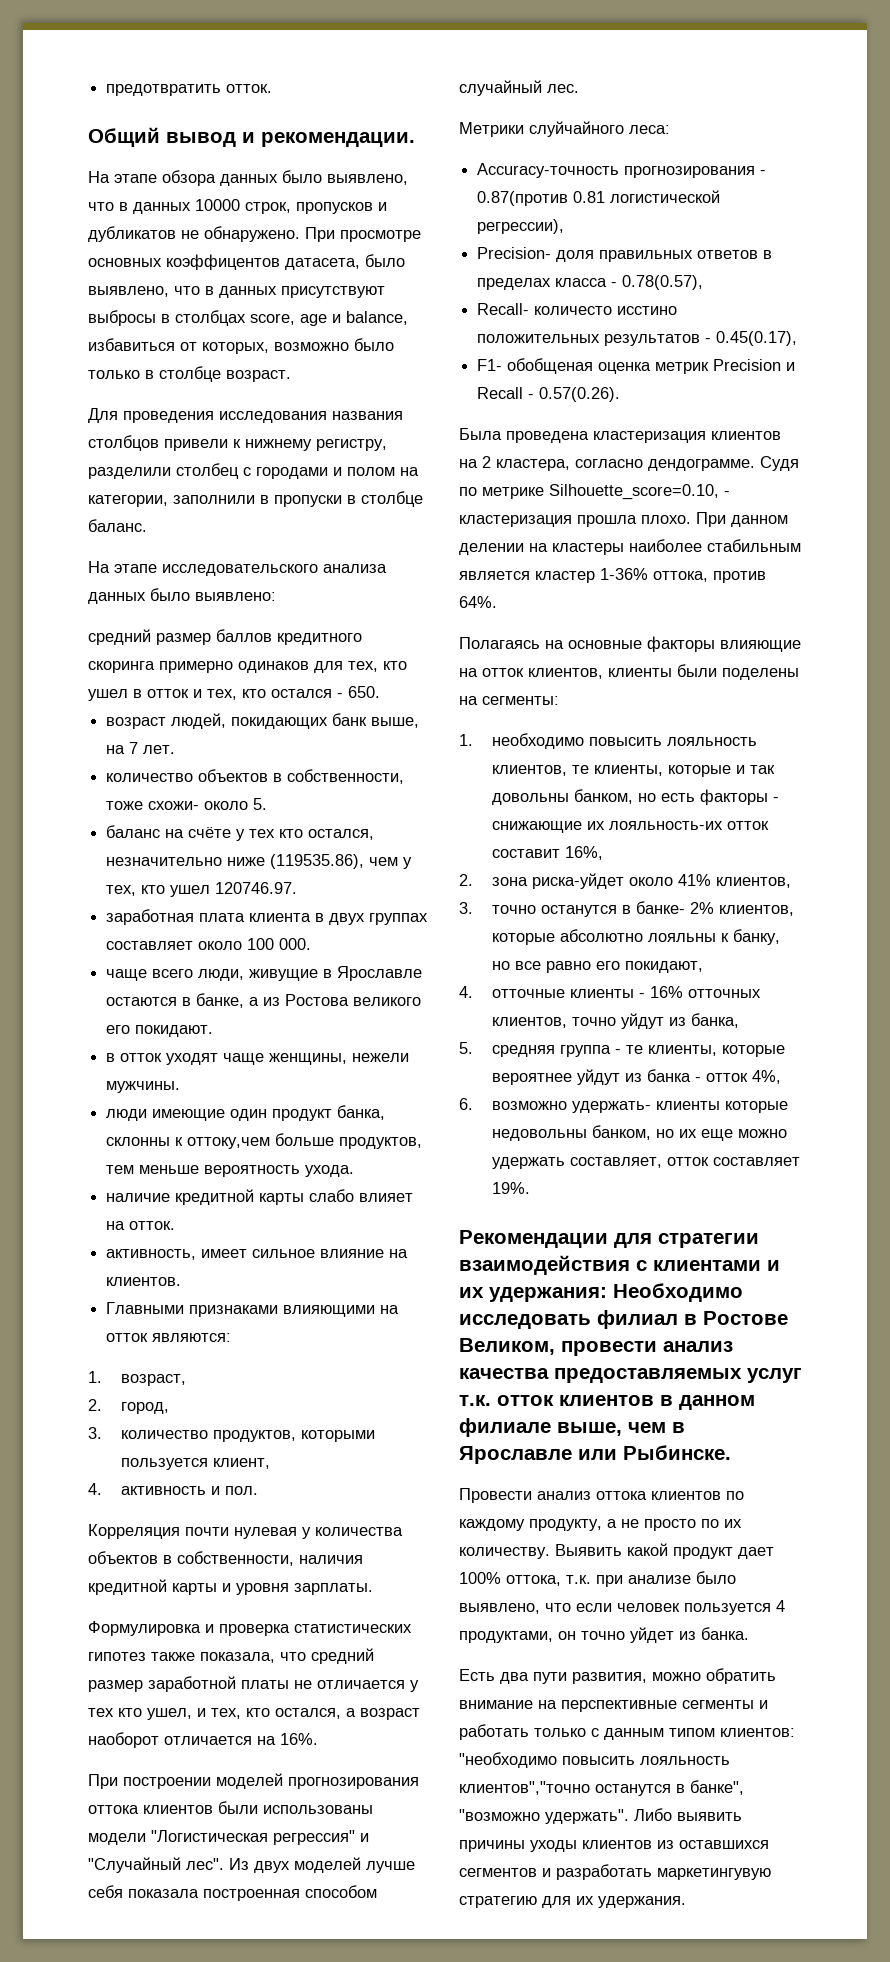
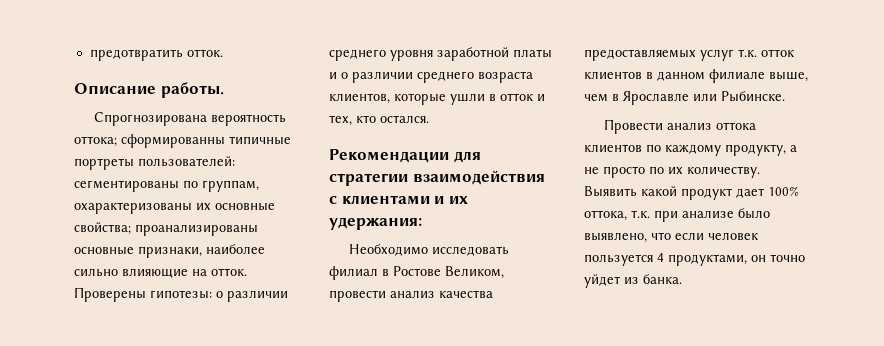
[88,127,415,147] [88,170,408,186] [88,199,387,214] [88,226,421,242] [88,254,405,270] [88,286,385,298] [88,310,408,326] [88,338,394,354] [88,366,291,382] [88,408,403,423] [88,435,387,451] [88,463,419,479] [88,491,423,507] [88,519,147,532] [88,561,387,576] [88,588,276,604] [88,629,362,645] [88,661,407,673] [88,689,128,701] Общий вывод и рекомендации. // На этапе обзора данных было выявлено, что в данных 10000 строк, пропусков и дубликатов не обнаружено. При просмотре основных коэффицентов датасета, было выявлено, что в данных присутствуют выбросы в столбцах score, age и balance, избавиться от которых, возможно было только в столбце возраст. // Для проведения исследования названия столбцов привели к нижнему регистру, разделили столбец с городами и полом на категории, заполнили в пропуски в столбце баланс. // На этапе исследовательского анализа данных было выявлено: // средний размер баллов кредитного скоринга примерно одинаков для тех, кто ушел -> [74,82,224,98] [94,112,287,126] [74,134,291,148] [74,156,235,170] [74,180,259,192] [74,202,275,214] [74,222,258,236] [74,244,265,258] [74,268,247,278] [74,287,288,302] [329,47,552,61] [329,71,533,83] [329,93,485,105] Описание работы. // Спрогнозирована вероятность оттока; сформированны типичные портреты пользователей: сегментированы по группам, охарактеризованы их основные свойства; проанализированы основные признаки, наиболее сильно влияющие на отток. Проверены гипотезы: о различии среднего уровня заработной платы и о различии среднего возраста клиентов, которые ушли
[271,686,380,698] [106,713,420,729] [106,742,176,754] [106,769,405,784] [106,798,268,810] [106,825,375,841] [106,854,413,869] [106,882,298,897] [106,909,429,925] [106,938,312,950] [106,966,423,981] [106,993,422,1008] [106,1025,214,1037] [106,1053,410,1065] [106,1081,181,1093] [106,1105,386,1121] [106,1133,423,1149] [106,1165,355,1177] [106,1189,414,1205] [106,1221,176,1230] [106,1249,409,1260] [106,1277,182,1286] [106,1302,400,1317] [106,1333,232,1342] [88,1371,186,1386] [88,1399,169,1414] [88,1427,375,1442] [120,1458,270,1470] [88,1483,258,1495] [88,1524,403,1539] [88,1551,363,1566] [88,1579,373,1595] [88,1621,412,1636] [88,1648,374,1664] [88,1676,419,1692] [88,1708,420,1720] [88,1732,318,1748] [88,1773,419,1789] [88,1801,373,1814] [88,1830,369,1845] [88,1857,415,1873] [88,1885,377,1901] [459,80,579,96] [459,121,670,137] [477,163,767,178] [477,190,721,206] [477,219,565,234] [477,247,773,262] [477,275,704,290] [477,303,678,315] [477,331,798,346] [477,358,796,374] [477,387,621,402] [459,428,781,443] [459,456,799,471] [459,484,730,500] [459,512,788,527] [459,539,801,555] [459,568,766,583] [459,596,497,608] [459,636,801,652] [459,664,799,680] [459,696,559,705] [459,733,757,749] [491,765,775,777] [491,789,779,805] [491,821,769,833] [491,846,603,860] [459,873,791,889] [459,901,794,917] [491,929,780,945] [491,961,703,973] [459,986,761,998] [491,1013,739,1029] [459,1042,785,1057] [491,1069,781,1085] [459,1098,788,1113] [491,1125,787,1141] [491,1157,800,1169] [491,1182,530,1194] остался - 650. // возраст людей, покидающих банк выше, на 7 лет. // количество объектов в собственности, тоже схожи- около 5. // баланс на счёте у тех кто остался, незначительно ниже (119535.86), чем у тех, кто ушел 120746.97. // заработная плата клиента в двух группах составляет около 100 000. // чаще всего люди, живущие в Ярославле остаются в банке, а из Ростова великого его покидают. // в отток уходят чаще женщины, нежели мужчины. // люди имеющие один продукт банка, склонны к оттоку,чем больше продуктов, тем меньше вероятность ухода. // наличие кредитной карты слабо влияет на отток. // активность, имеет сильное влияние на клиентов. // Главными признаками влияющими на отток являются: // 1. возраст, // 2. город, // 3. количество продуктов, которыми пользуется клиент, // 4. активность и пол. // Корреляция почти нулевая у количества объектов в собственности, наличия кредитной карты и уровня зарплаты. // Формулировка и проверка статистических гипотез также показала, что средний размер заработной платы не отличается у тех кто ушел, и тех, кто остался, а возраст наоборот отличается на 16%. // При построении моделей прогнозирования оттока клиентов были использованы модели "Логистическая регрессия" и "Случайный лес". Из двух моделей лучше себя показала построенная способом случайный лес. // Метрики слуйчайного леса: // Accuracy-точность прогнозирования - 0.87(против 0.81 логистической регрессии), // Precision- доля правильных ответов в пределах класса - 0.78(0.57), // Recall- количесто исстино положительных результатов - 0.45(0.17), // F1- обобщеная оценка метрик Precision и Recall - 0.57(0.26). // Была проведена кластеризация клиентов на 2 кластера, согласно дендограмме. Судя по метрике Silhouette_score=0.10, - кластеризация прошла плохо. При данном делении на кластеры наиболее стабильным является кластер 1-36% оттока, против 64%. // Полагаясь на основные факторы влияющие на отток клиентов, клиенты были поделены на сегменты: // 1. необходимо повысить лояльность клиентов, те клиенты, которые и так довольны банком, но есть факторы - снижающие их лояльность-их отток составит 16%, // 2. зона риска-уйдет около 41% клиентов, // 3. точно останутся в банке- 2% клиентов, которые абсолютно лояльны к банку, но все равно его покидают, // 4. отточные клиенты - 16% отточных клиентов, точно уйдут из банка, // 5. средняя группа - те клиенты, которые вероятнее уйдут из банка - отток 4%, // 6. возможно удержать- клиенты которые недовольны банком, но их еще можно удержать составляет, отток составляет 19%. -> [380,115,429,123] остался.
(607, 1294) none -> (422, 223) //
[459,1668,776,1684] [459,1700,768,1712] [459,1724,795,1740] [459,1752,730,1768] [459,1780,744,1796] [459,1808,742,1824] [459,1840,769,1852] [459,1864,771,1880] [459,1896,686,1908] // Есть два пути развития, можно обратить внимание на перспективные сегменты и работать только с данным типом клиентов: "необходимо повысить лояльность клиентов","точно останутся в банке", "возможно удержать". Либо выявить причины уходы клиентов из оставшихся сегментов и разработать маркетингувую стратегию для их удержания. -> (682, 279) none

